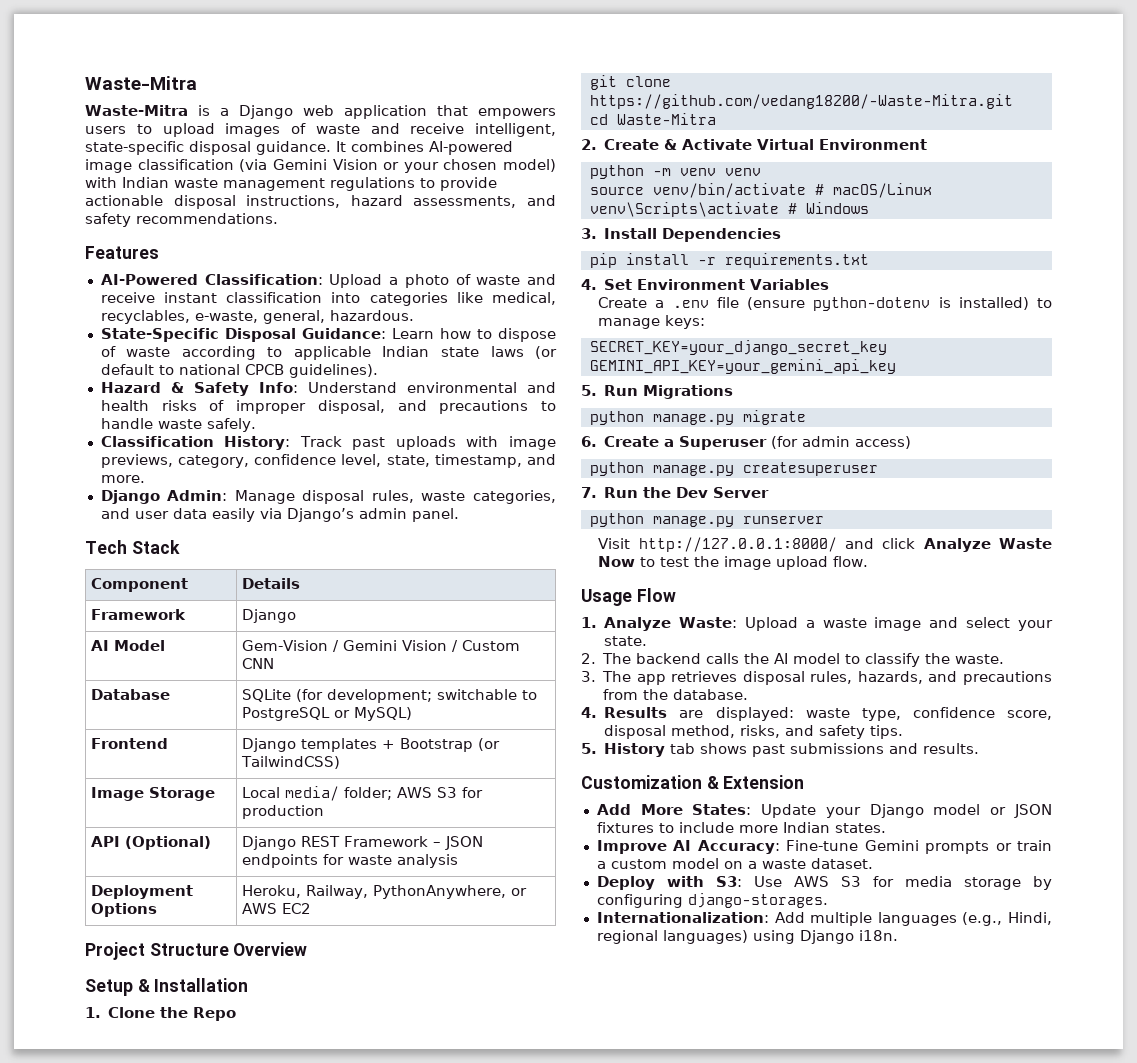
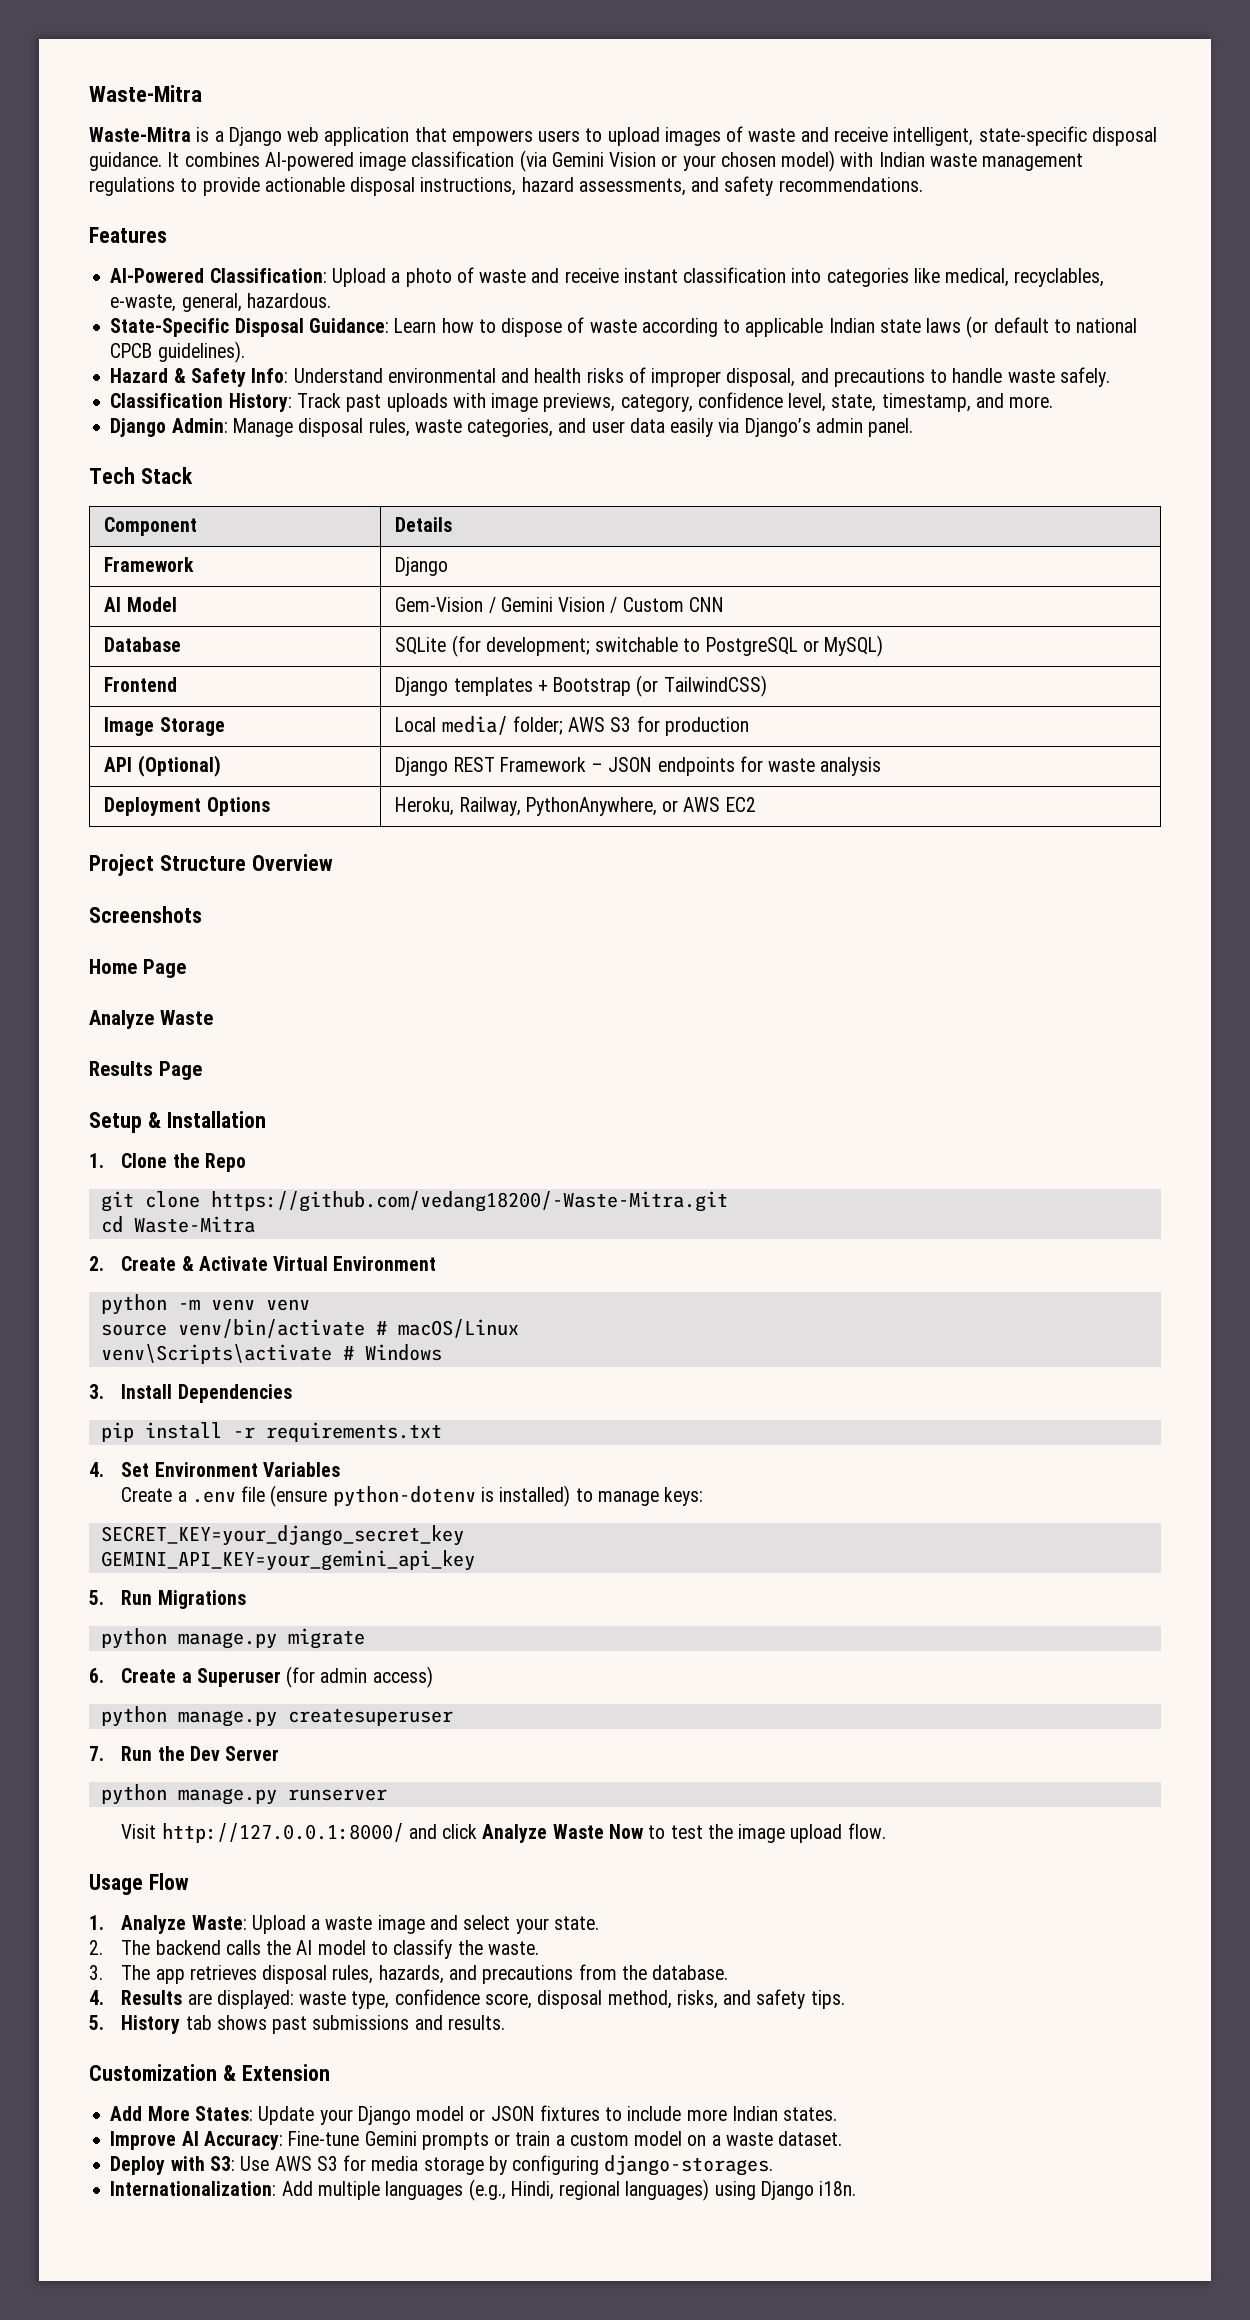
(308, 949) none -> [89,906,202,923] [89,959,186,978] [89,1010,213,1029] [89,1061,202,1080] // Screenshots // Home Page // Analyze Waste // Results Page

